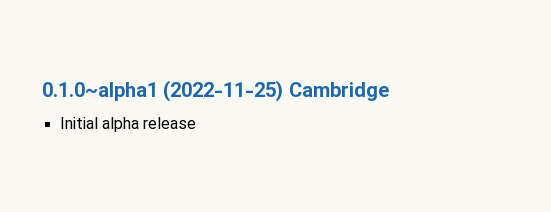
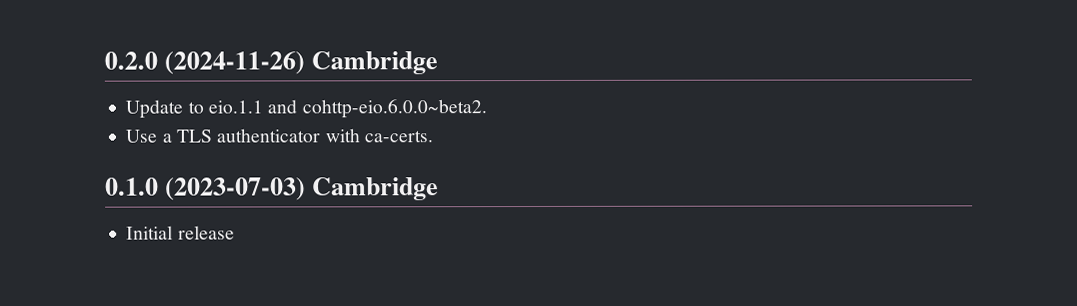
[42,80,284,102] 0.1.0~alpha1 (2022-11-25) -> [104,51,439,75] [125,99,487,119] [125,128,433,143] [105,177,307,201] 0.2.0 (2024-11-26) Cambridge // Update to eio.1.1 and cohttp-eio.6.0.0~beta2. // Use a TLS authenticator with ca-certs. // 0.1.0 (2023-07-03)
[101,117,139,132] alpha -> (174, 232) none

